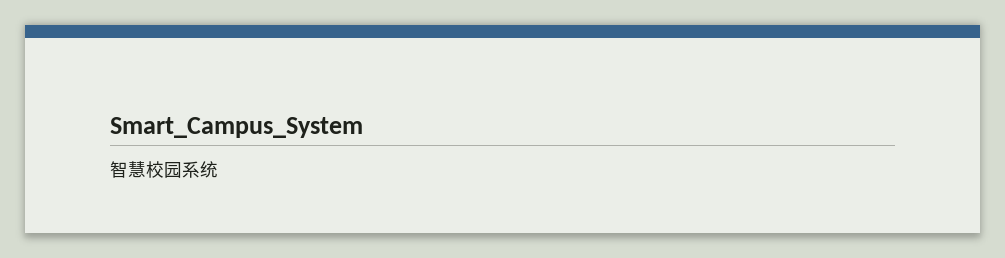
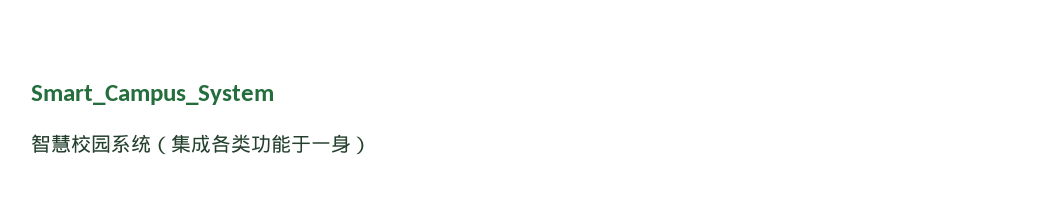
(218, 169) none -> [151,134,371,155] （集成各类功能于一身）

